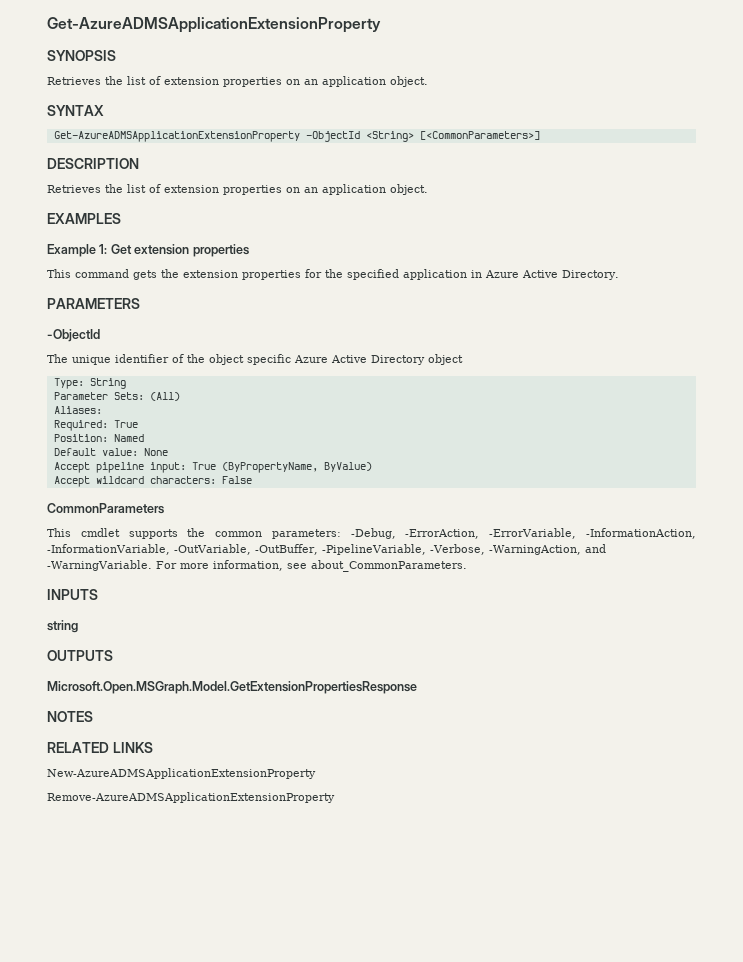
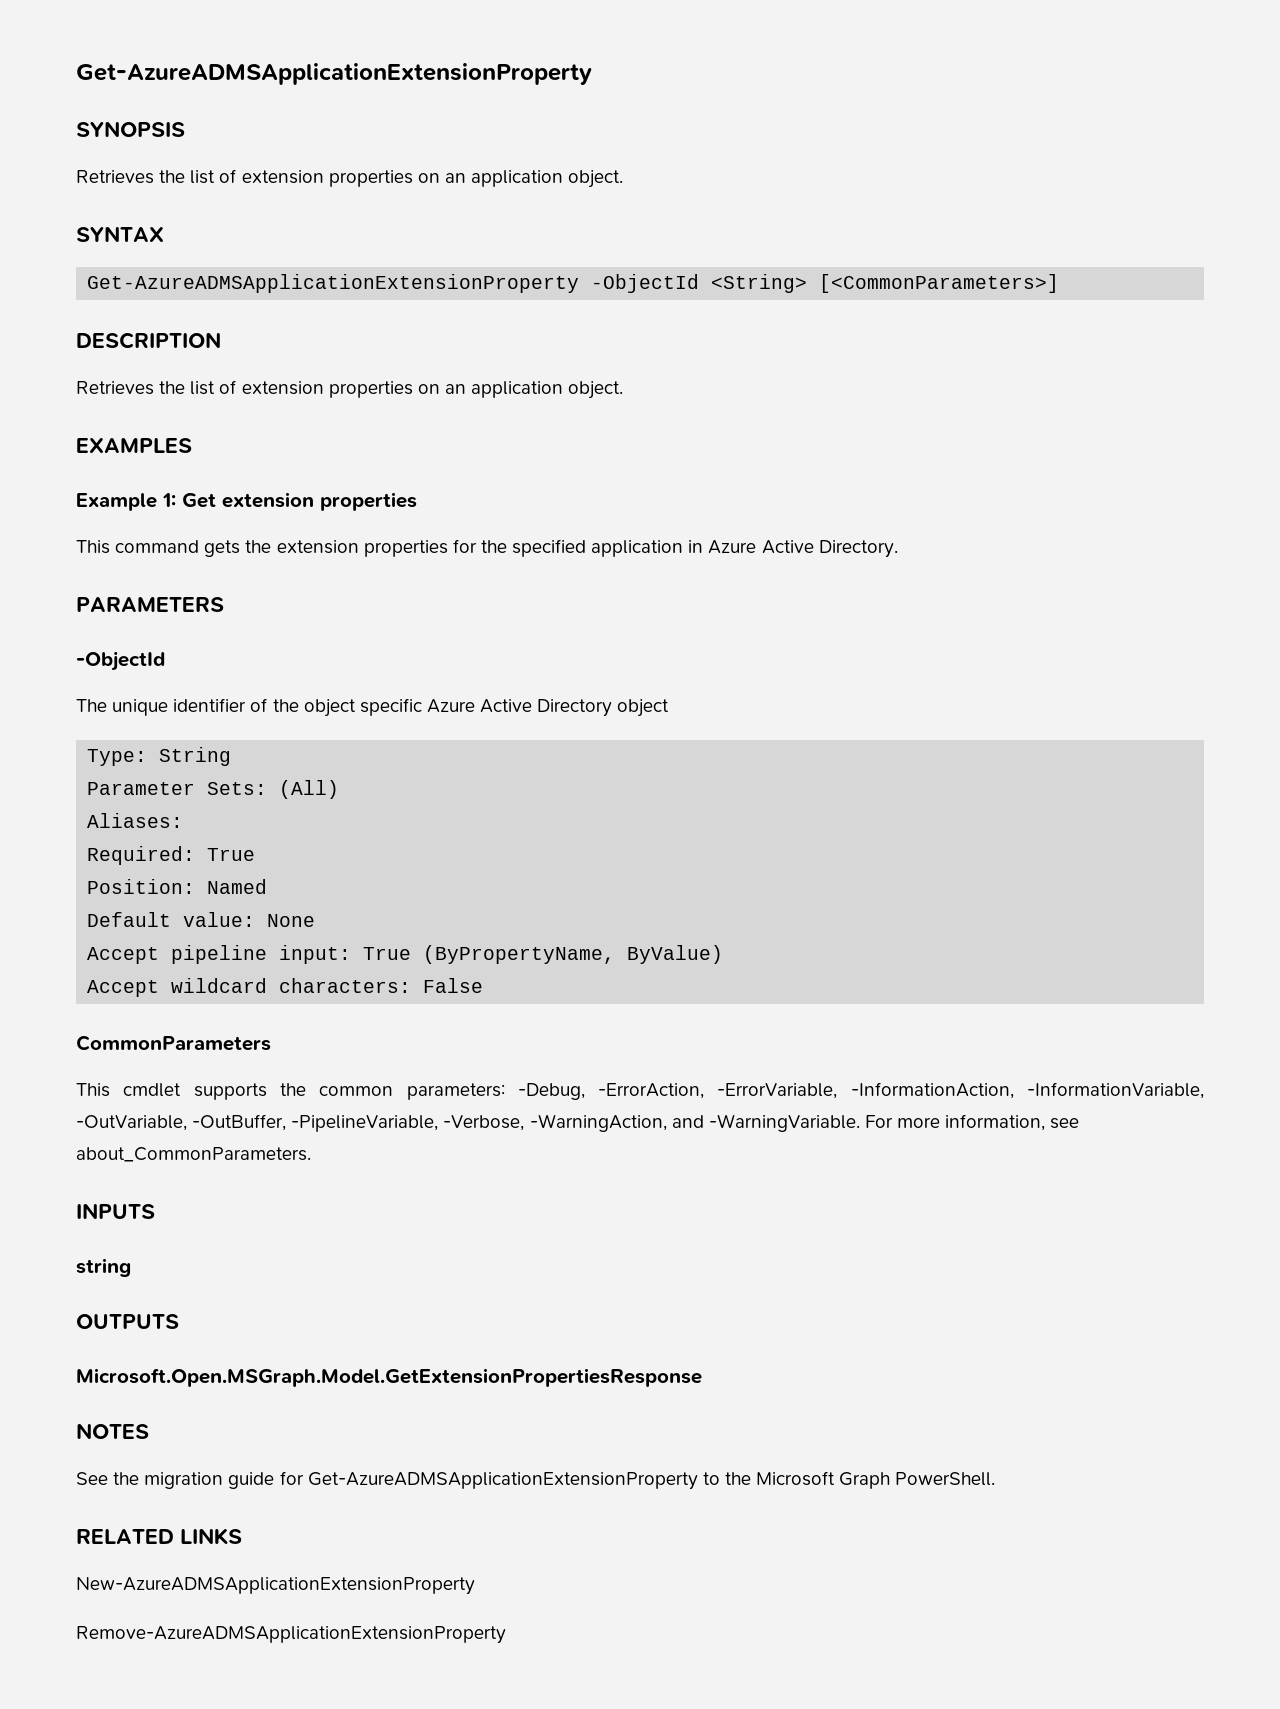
(93, 716) none -> [76,1471,996,1490] // See the migration guide for Get-AzureADMSApplicationExtensionProperty to the Microsoft Graph PowerShell.

